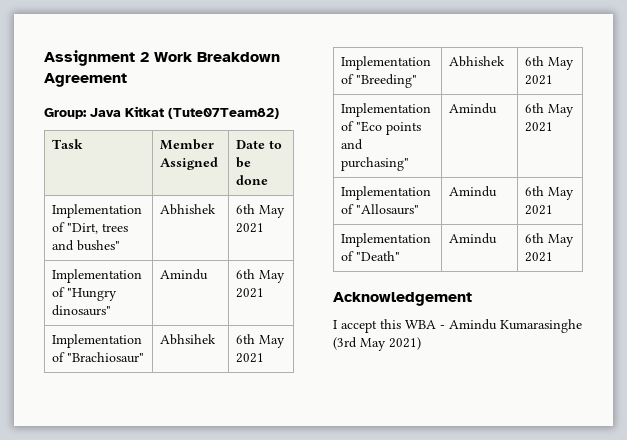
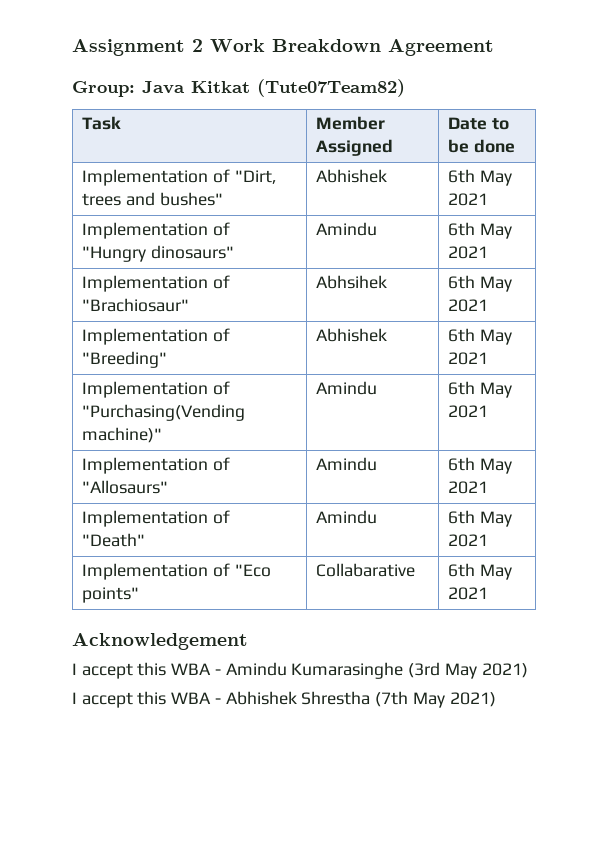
[356,121,422,135] [341,139,364,150] [341,157,410,171] "Eco points and purchasing" -> [82,404,246,421] [82,427,163,443] "Purchasing(Vending machine)"
(554, 257) none -> [82,563,271,580] [82,587,140,603] [316,563,416,577] [448,563,512,580] [448,587,489,600] // Implementation of "Eco points" | Collabarative | 6th May 2021
(421, 343) none -> [72,691,496,708] // I accept this WBA - Abhishek Shrestha (7th May 2021)

